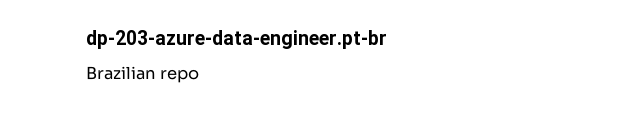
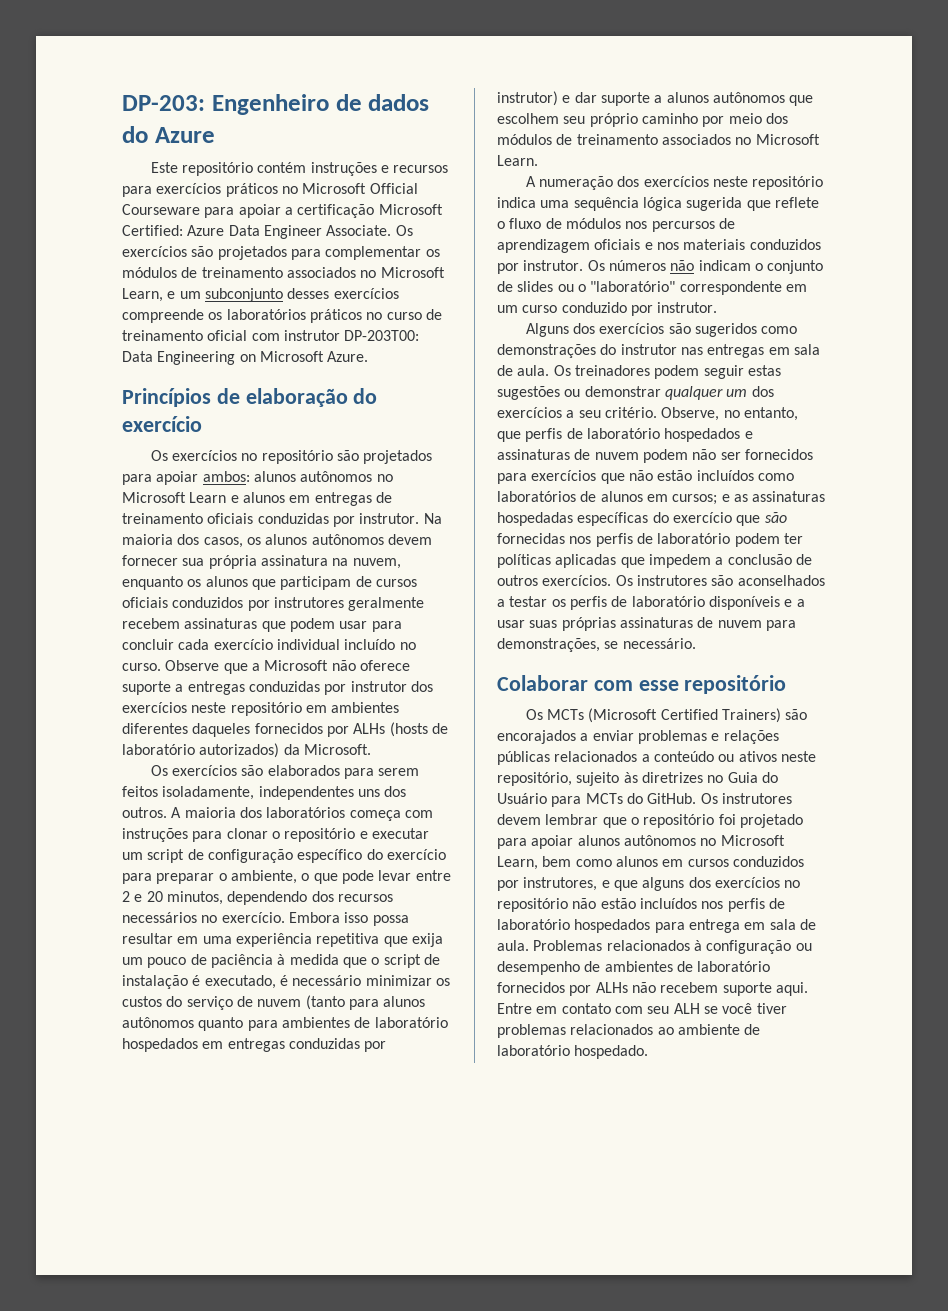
[86,30,387,49] [86,66,200,83] dp-203-azure-data-engineer.pt-br // Brazilian repo -> [122,94,430,115] [122,126,215,143] [150,162,449,176] [122,183,418,197] [122,204,443,218] [122,225,413,239] [122,246,440,260] [122,267,445,278] [122,288,399,302] [122,309,442,323] [122,330,420,341] [122,351,369,365] [122,388,378,407] [122,416,202,432] [150,450,433,464] [122,471,393,485] [122,492,392,506] [122,513,442,527] [122,534,432,548] [122,555,401,569] [122,576,417,590] [122,597,425,611] [122,618,402,632] [122,639,416,650] [122,660,410,674] [122,681,433,695] [122,702,400,716] [122,722,448,737] [122,743,371,758] [150,765,420,779] [122,786,407,800] [122,807,433,821] [122,828,429,842] [122,849,446,863] [122,870,451,884] [122,891,393,905] [122,912,409,926] [122,933,443,947] [122,954,440,968] [122,975,450,989] [122,995,426,1010] [122,1017,448,1031] [122,1038,387,1052] [497,91,814,106] [497,113,788,127] [497,134,820,145] [497,155,538,166] [525,176,824,190] [497,197,819,211] [497,218,735,232] [497,239,821,253] [497,260,824,274] [497,281,807,295] [497,302,718,316] [525,323,798,337] [497,344,820,358] [497,365,781,379] [497,386,774,400] [497,407,798,421] [497,428,753,442] [497,449,813,463] [497,470,794,484] [497,491,826,505] [497,512,787,526] [497,533,803,547] [497,554,812,568] [497,575,825,586] [497,596,805,610] [497,617,796,631] [497,638,696,652] [497,675,787,694] [525,708,808,723] [497,730,779,744] [497,751,816,765] [497,772,778,786] [497,793,792,807] [497,814,803,828] [497,835,785,849] [497,856,804,870] [497,877,801,891] [497,898,785,912] [497,919,816,933] [497,940,812,954] [497,961,771,975] [497,982,808,996] [497,1003,787,1014] [497,1024,761,1038] [497,1045,649,1059] DP-203: Engenheiro de dados do Azure // Este repositório contém instruções e recursos para exercícios práticos no Microsoft Official Courseware para apoiar a certificação Microsoft Certified: Azure Data Engineer Associate. Os exercícios são projetados para complementar os módulos de treinamento associados no Microsoft Learn, e um subconjunto desses exercícios compreende os laboratórios práticos no curso de treinamento oficial com instrutor DP-203T00: Data Engineering on Microsoft Azure. // Princípios de elaboração do exercício // Os exercícios no repositório são projetados para apoiar ambos: alunos autônomos no Microsoft Learn e alunos em entregas de treinamento oficiais conduzidas por instrutor. Na maioria dos casos, os alunos autônomos devem fornecer sua própria assinatura na nuvem, enquanto os alunos que participam de cursos oficiais conduzidos por instrutores geralmente recebem assinaturas que podem usar para concluir cada exercício individual incluído no curso. Observe que a Microsoft não oferece suporte a entregas conduzidas por instrutor dos exercícios neste repositório em ambientes diferentes daqueles fornecidos por ALHs (hosts de laboratório autorizados) da Microsoft. // Os exercícios são elaborados para serem feitos isoladamente, independentes uns dos outros. A maioria dos laboratórios começa com instruções para clonar o repositório e executar um script de configuração específico do exercício para preparar o ambiente, o que pode levar entre 2 e 20 minutos, dependendo dos recursos necessários no exercício. Embora isso possa resultar em uma experiência repetitiva que exija um pouco de paciência à medida que o script de instalação é executado, é necessário minimizar os custos do serviço de nuvem (tanto para alunos autônomos quanto para ambientes de laboratório hospedados em entregas conduzidas por instrutor) e dar suporte a alunos autônomos que escolhem seu próprio caminho por meio dos módulos de treinamento associados no Microsoft Learn. // A numeração dos exercícios neste repositório indica uma sequência lógica sugerida que reflete o fluxo de módulos nos percursos de aprendizagem oficiais e nos materiais conduzidos por instrutor. Os números não indicam o conjunto de slides ou o "laboratório" correspondente em um curso conduzido por instrutor. // Alguns dos exercícios são sugeridos como demonstrações do instrutor nas entregas em sala de aula. Os treinadores podem seguir estas sugestões ou demonstrar qualquer um dos exercícios a seu critério. Observe, no entanto, que perfis de laboratório hospedados e assinaturas de nuvem podem não ser fornecidos para exercícios que não estão incluídos como laboratórios de alunos em cursos; e as assinaturas hospedadas específicas do exercício que são fornecidas nos perfis de laboratório podem ter políticas aplicadas que impedem a conclusão de outros exercícios. Os instrutores são aconselhados a testar os perfis de laboratório disponíveis e a usar suas próprias assinaturas de nuvem para demonstrações, se necessário. // Colaborar com esse repositório // Os MCTs (Microsoft Certified Trainers) são encorajados a enviar problemas e relações públicas relacionados a conteúdo ou ativos neste repositório, sujeito às diretrizes no Guia do Usuário para MCTs do GitHub. Os instrutores devem lembrar que o repositório foi projetado para apoiar alunos autônomos no Microsoft Learn, bem como alunos em cursos conduzidos por instrutores, e que alguns dos exercícios no repositório não estão incluídos nos perfis de laboratório hospedados para entrega em sala de aula. Problemas relacionados à configuração ou desempenho de ambientes de laboratório fornecidos por ALHs não recebem suporte aqui. Entre em contato com seu ALH se você tiver problemas relacionados ao ambiente de laboratório hospedado.

